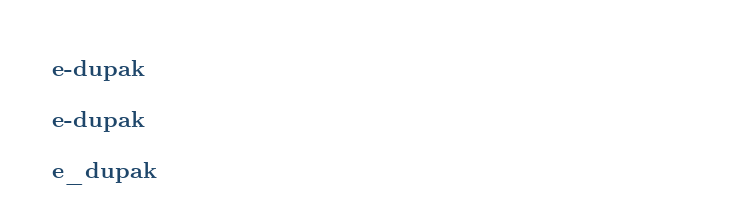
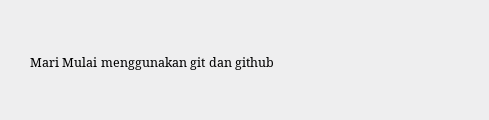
[52,60,145,81] [52,111,145,132] [52,162,157,185] e-dupak // e-dupak // e_dupak -> [30,57,274,70] Mari Mulai menggunakan git dan github

